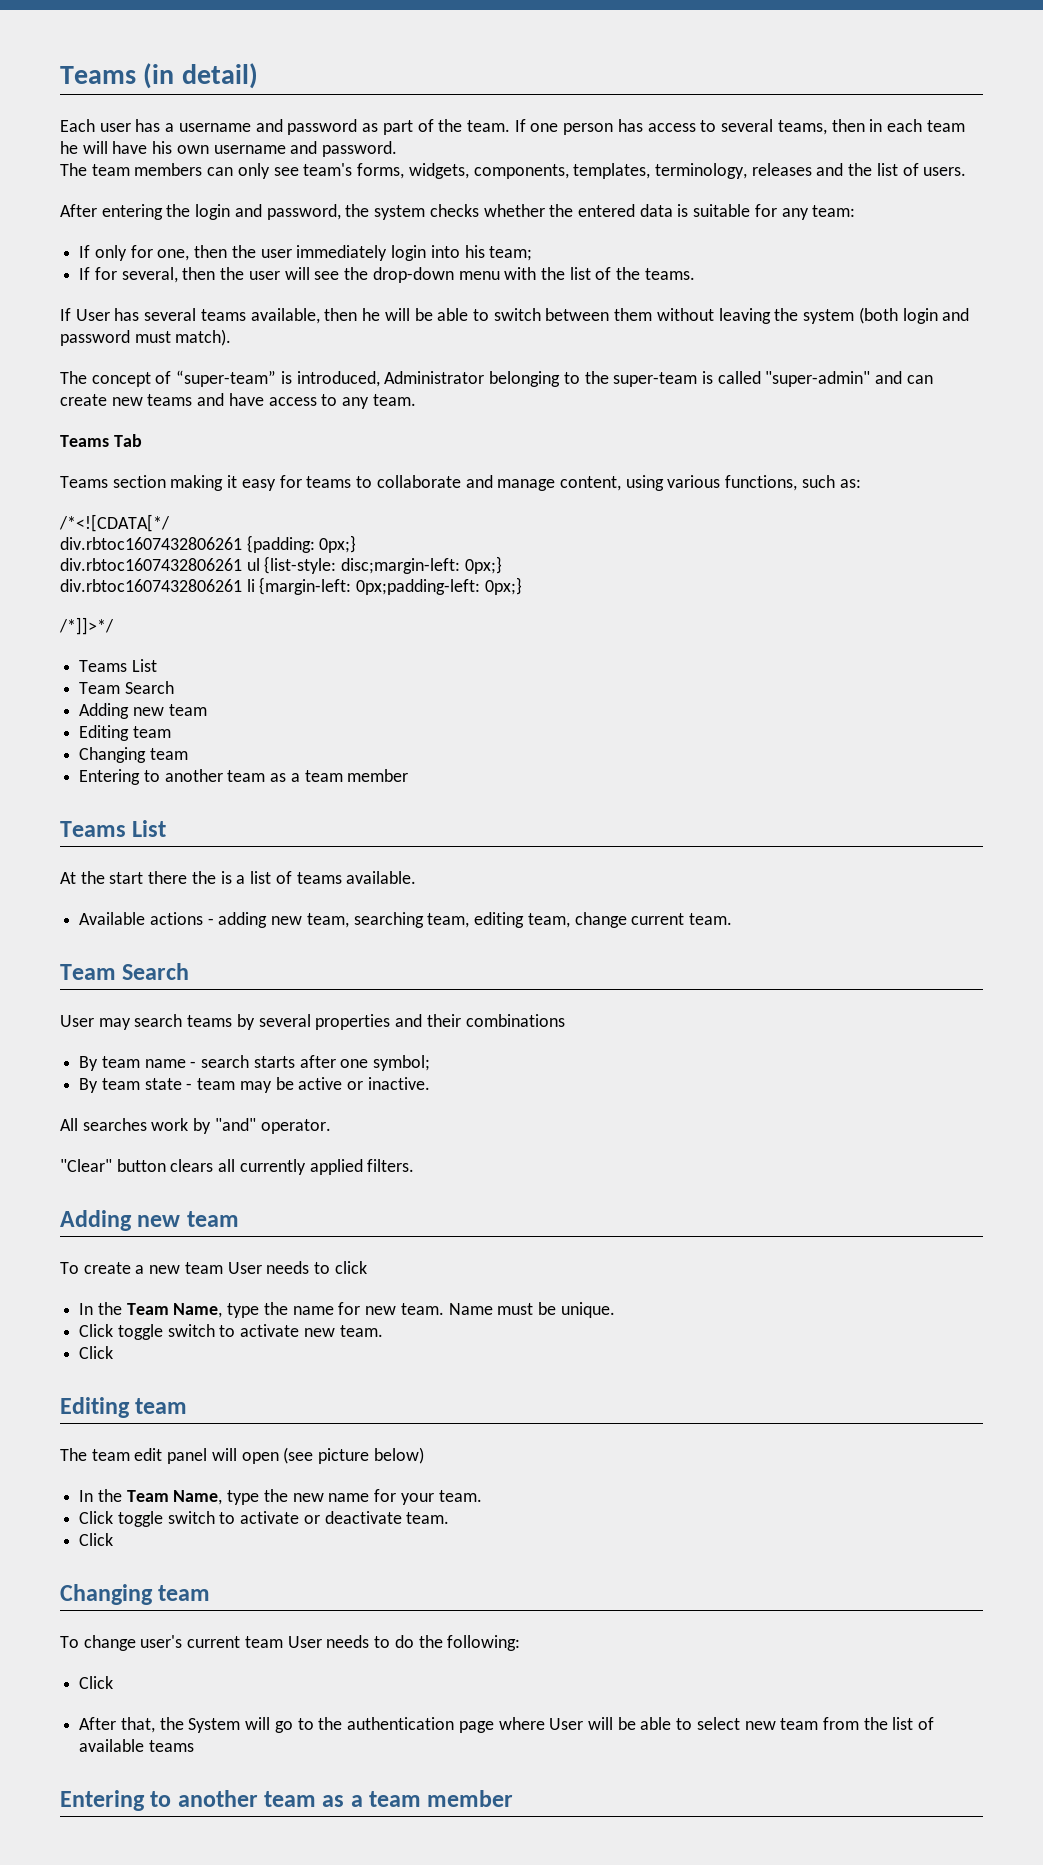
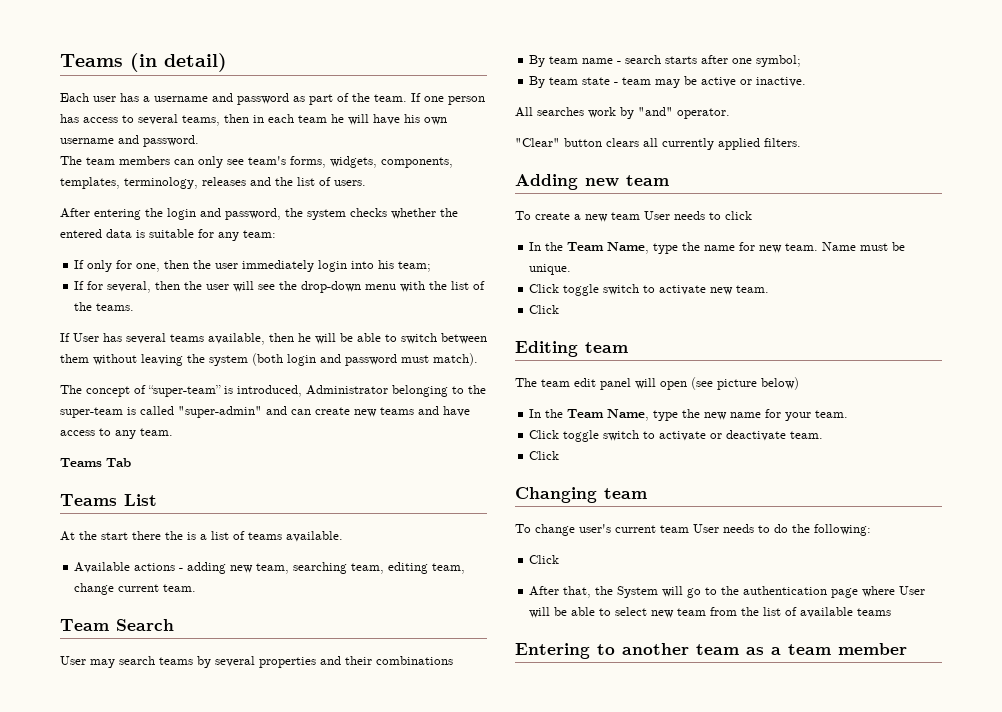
[60,475,861,491] [59,514,170,532] [60,535,357,553] [60,556,502,574] [60,577,522,595] [59,617,114,635] [79,659,157,672] [79,681,174,694] [79,703,207,719] [79,725,171,741] [79,747,188,763] [79,769,409,785] // Teams section making it easy for teams to collaborate and manage content, using various functions, such as: // /*<![CDATA[*/ // div.rbtoc1607432806261 {padding: 0px;} // div.rbtoc1607432806261 ul {list-style: disc;margin-left: 0px;} // div.rbtoc1607432806261 li {margin-left: 0px;padding-left: 0px;} // /*]]>*/ // Teams List // Team Search // Adding new team // Editing team // Changing team // Entering to another team as a team member -> (131, 462) none

